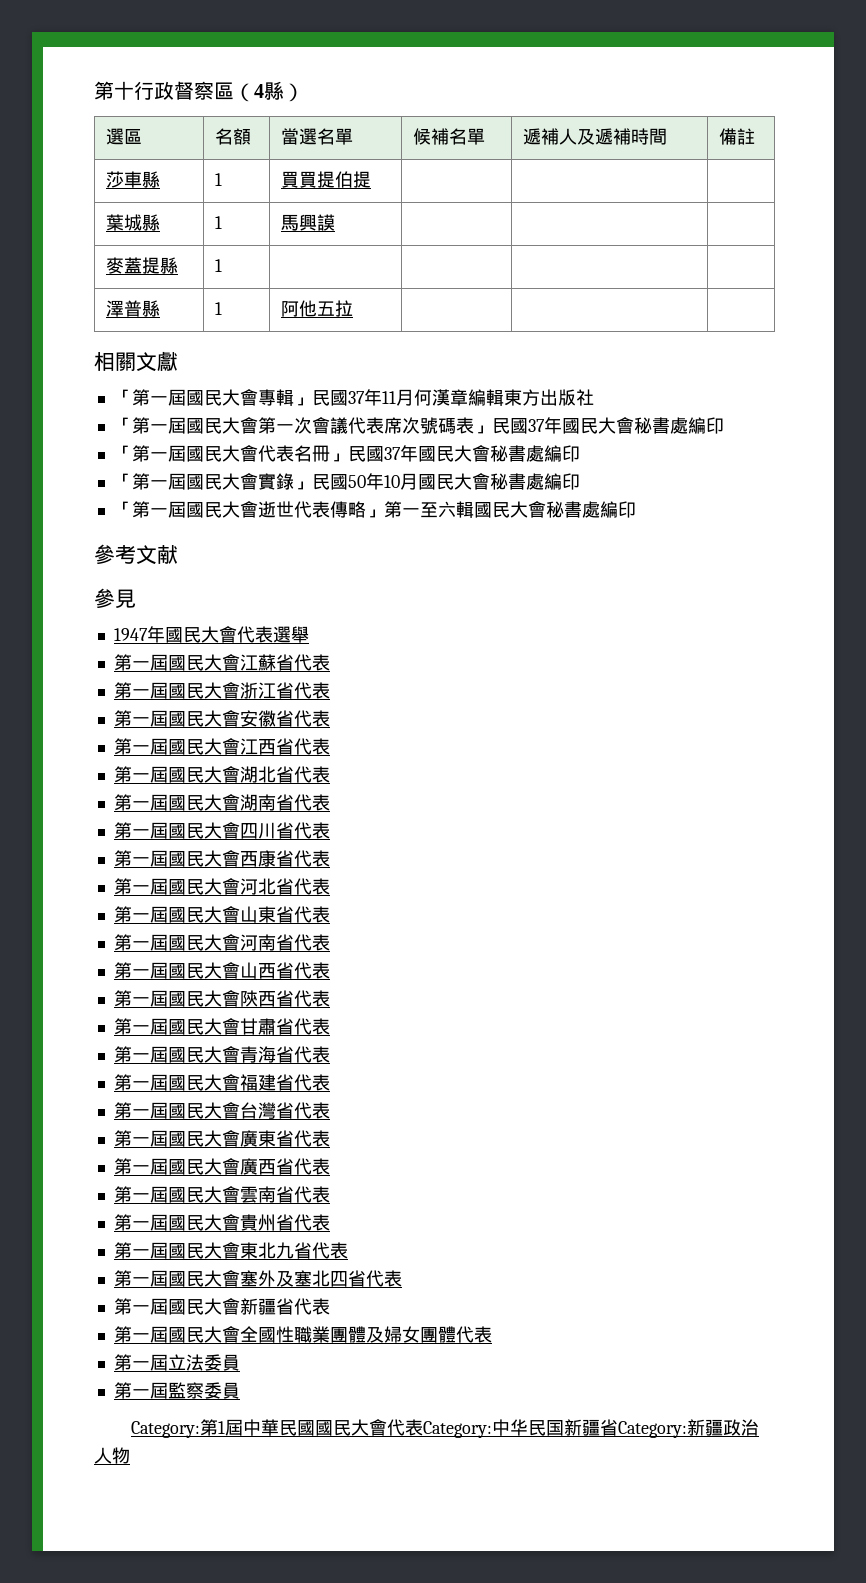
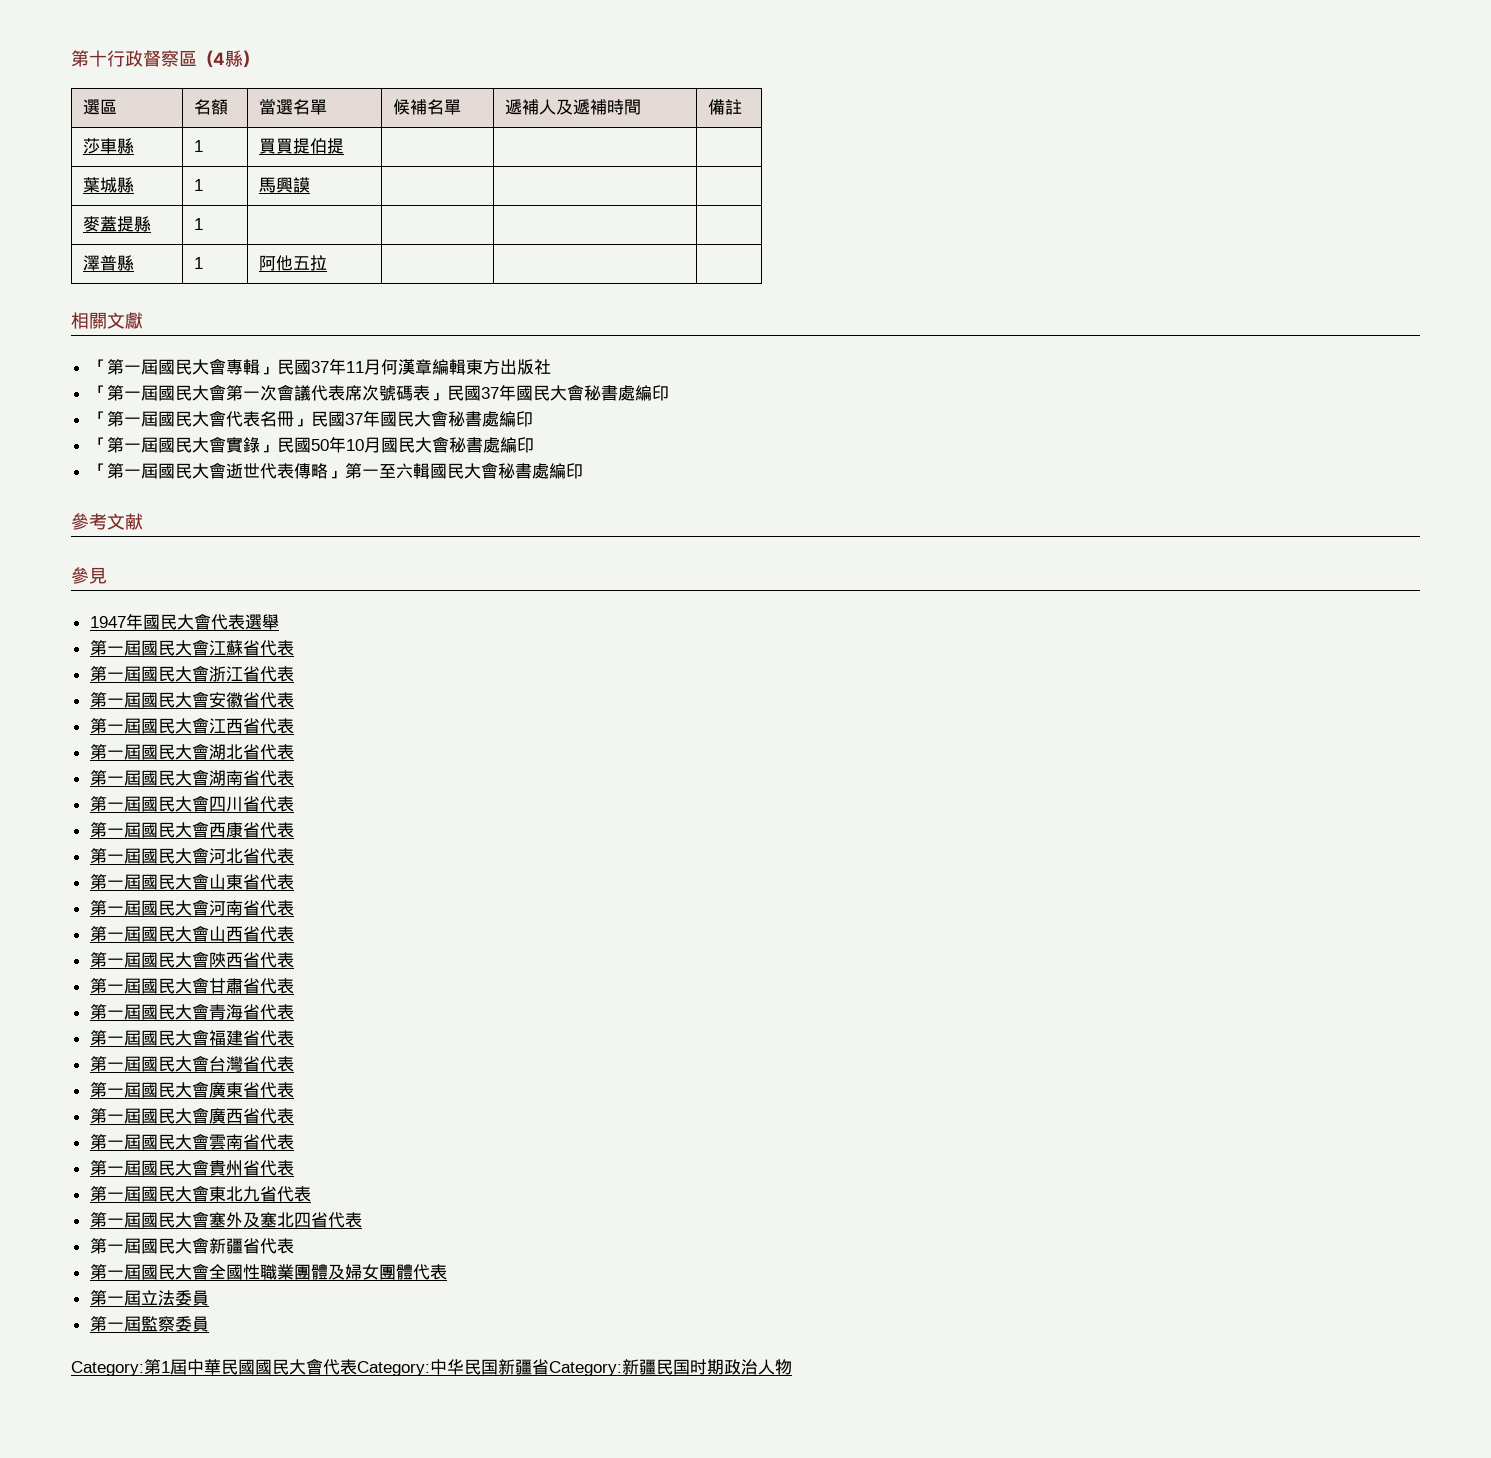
(724, 1427) none -> [656,1359,724,1375] 民国时期

